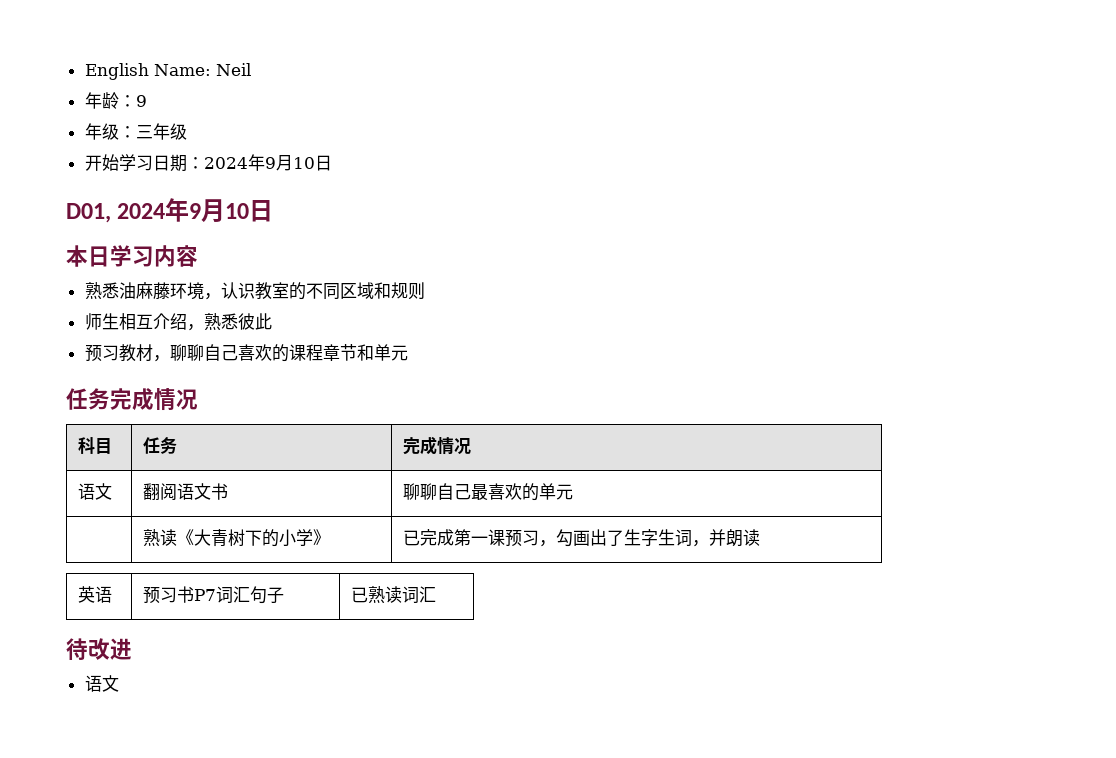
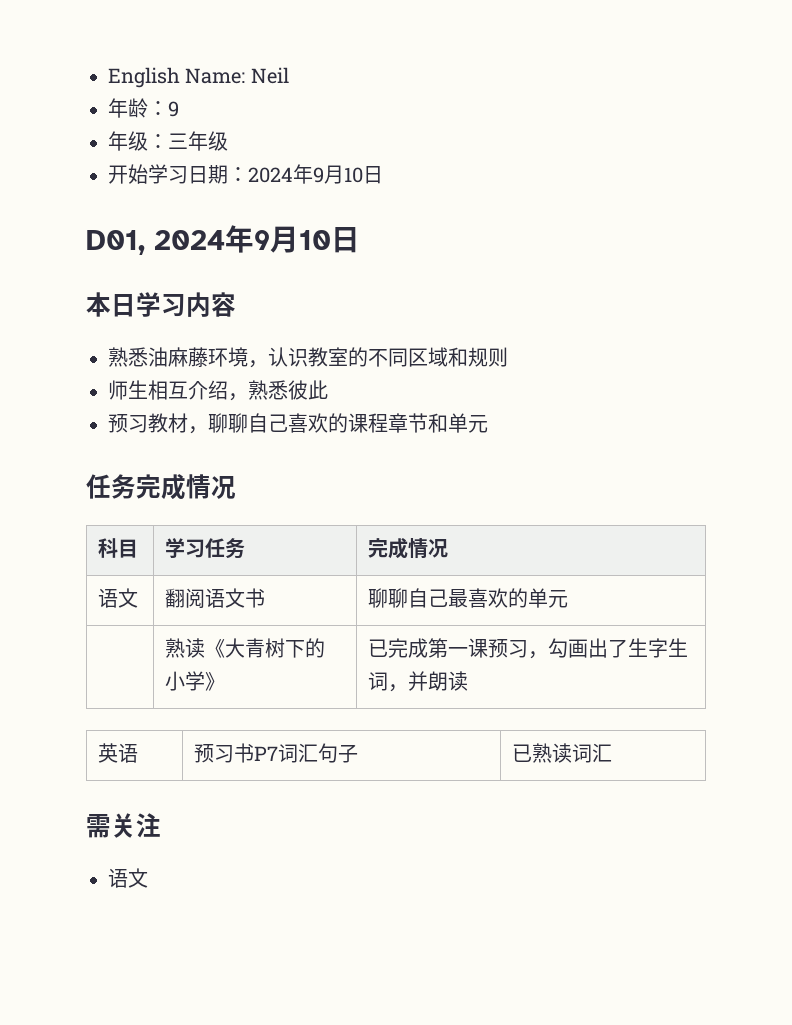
(113, 446) none -> [165,538,206,558] 学习
[66,638,132,660] 待改进 -> [86,813,161,838] 需关注

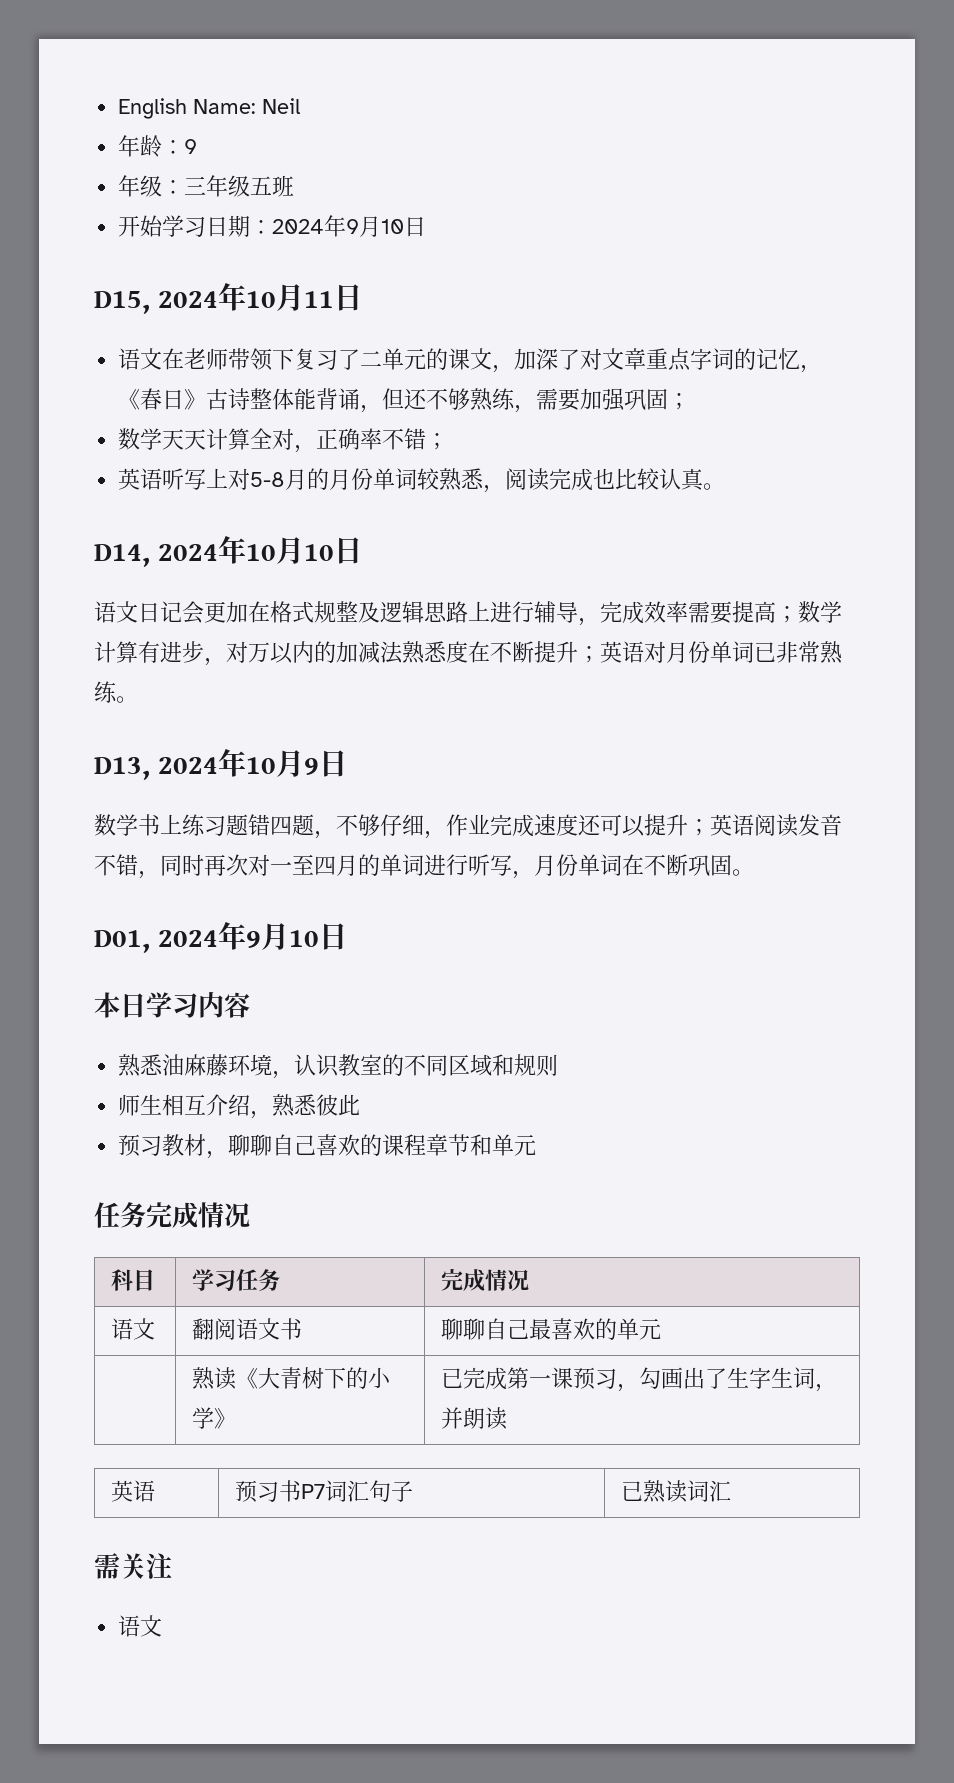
(228, 141) none -> [250,175,295,197] 五班
(383, 175) none -> [94,283,362,314] [118,348,823,373] [118,388,691,413] [118,428,449,453] [118,468,726,493] [94,536,362,567] [94,601,842,626] [94,641,843,666] [94,681,138,703] [94,749,347,780] [94,814,842,839] [94,854,754,879] // D15, 2024年10月11日 // 语文在老师带领下复习了二单元的课文，加深了对文章重点字词的记忆，《春日》古诗整体能背诵，但还不够熟练，需要加强巩固； // 数学天天计算全对，正确率不错； // 英语听写上对5-8月的月份单词较熟悉，阅读完成也比较认真。 // D14, 2024年10月10日 // 语文日记会更加在格式规整及逻辑思路上进行辅导，完成效率需要提高；数学计算有进步，对万以内的加减法熟悉度在不断提升；英语对月份单词已非常熟练。 // D13, 2024年10月9日 // 数学书上练习题错四题，不够仔细，作业完成速度还可以提升；英语阅读发音不错，同时再次对一至四月的单词进行听写，月份单词在不断巩固。

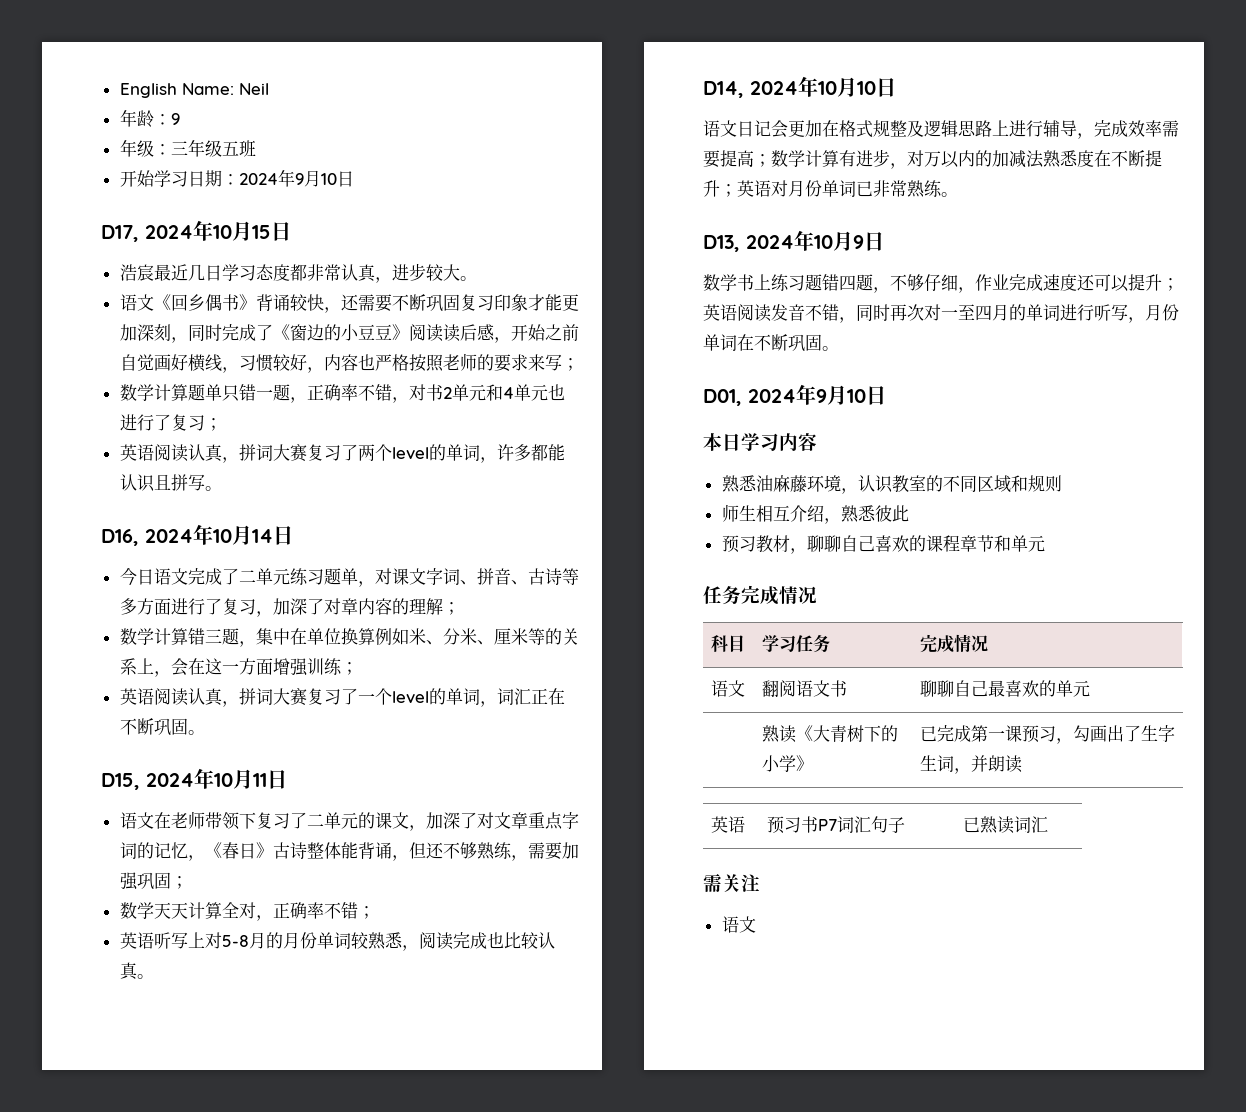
(427, 226) none -> [101,220,291,242] [119,263,477,283] [119,294,579,313] [119,324,579,343] [119,353,579,373] [119,384,565,403] [119,414,222,431] [119,444,565,463] [119,474,222,492] [101,524,293,546] [119,567,579,587] [119,598,460,617] [119,628,579,647] [119,658,358,677] [119,688,565,707] [119,718,205,736] // D17, 2024年10月15日 // 浩宸最近几日学习态度都非常认真，进步较大。 // 语文《回乡偶书》背诵较快，还需要不断巩固复习印象才能更加深刻，同时完成了《窗边的小豆豆》阅读读后感，开始之前自觉画好横线，习惯较好，内容也严格按照老师的要求来写； // 数学计算题单只错一题，正确率不错，对书2单元和4单元也进行了复习； // 英语阅读认真，拼词大赛复习了两个level的单词，许多都能认识且拼写。 // D16, 2024年10月14日 // 今日语文完成了二单元练习题单，对课文字词、拼音、古诗等多方面进行了复习，加深了对章内容的理解； // 数学计算错三题，集中在单位换算例如米、分米、厘米等的关系上，会在这一方面增强训练； // 英语阅读认真，拼词大赛复习了一个level的单词，词汇正在不断巩固。

